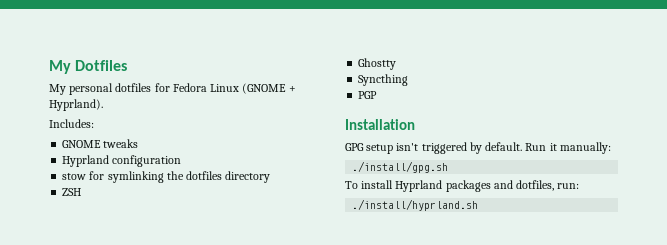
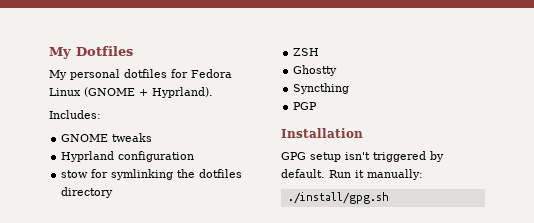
[345,180,580,192] [352,199,479,211] // To install Hyprland packages and dotfiles, run: // ./install/hyprland.sh -> (389, 198) none

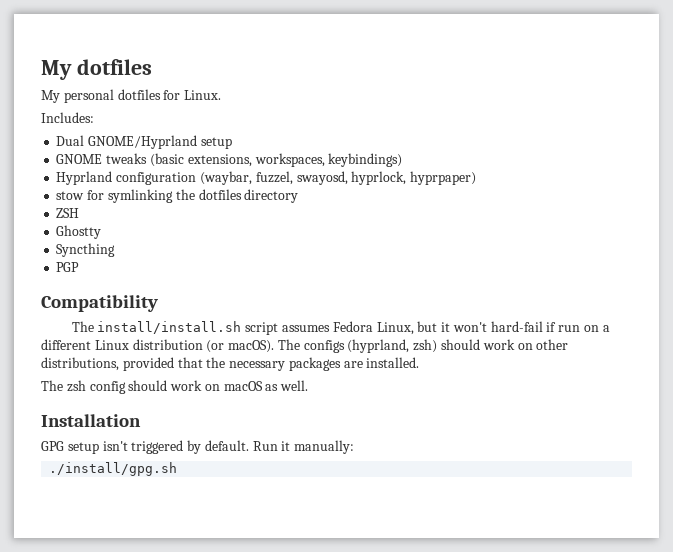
[49,46,133,59] My Dotfiles -> [41,59,152,80] My dotfiles
[191,69,232,78] [49,87,213,98] [49,110,101,119] [61,133,153,142] [61,151,195,162] Fedora Linux (GNOME + Hyprland). // Includes: // GNOME tweaks // Hyprland configuration -> [184,90,222,100] [41,112,94,123] [56,135,232,149] [56,153,403,167] [56,171,477,185] Linux. // Includes: // Dual GNOME/Hyprland setup // GNOME tweaks (basic extensions, workspaces, keybindings) // Hyprland configuration (waybar, fuzzel, swayosd, hyprlock, hyprpaper)
(318, 106) none -> [41,295,158,312] [71,321,610,335] [41,339,569,353] [41,357,420,371] [41,380,309,394] // Compatibility // The install/install.sh script assumes Fedora Linux, but it won't hard-fail if run on a different Linux distribution (or macOS). The configs (hyprland, zsh) should work on other distributions, provided that the necessary packages are installed. // The zsh config should work on macOS as well.

